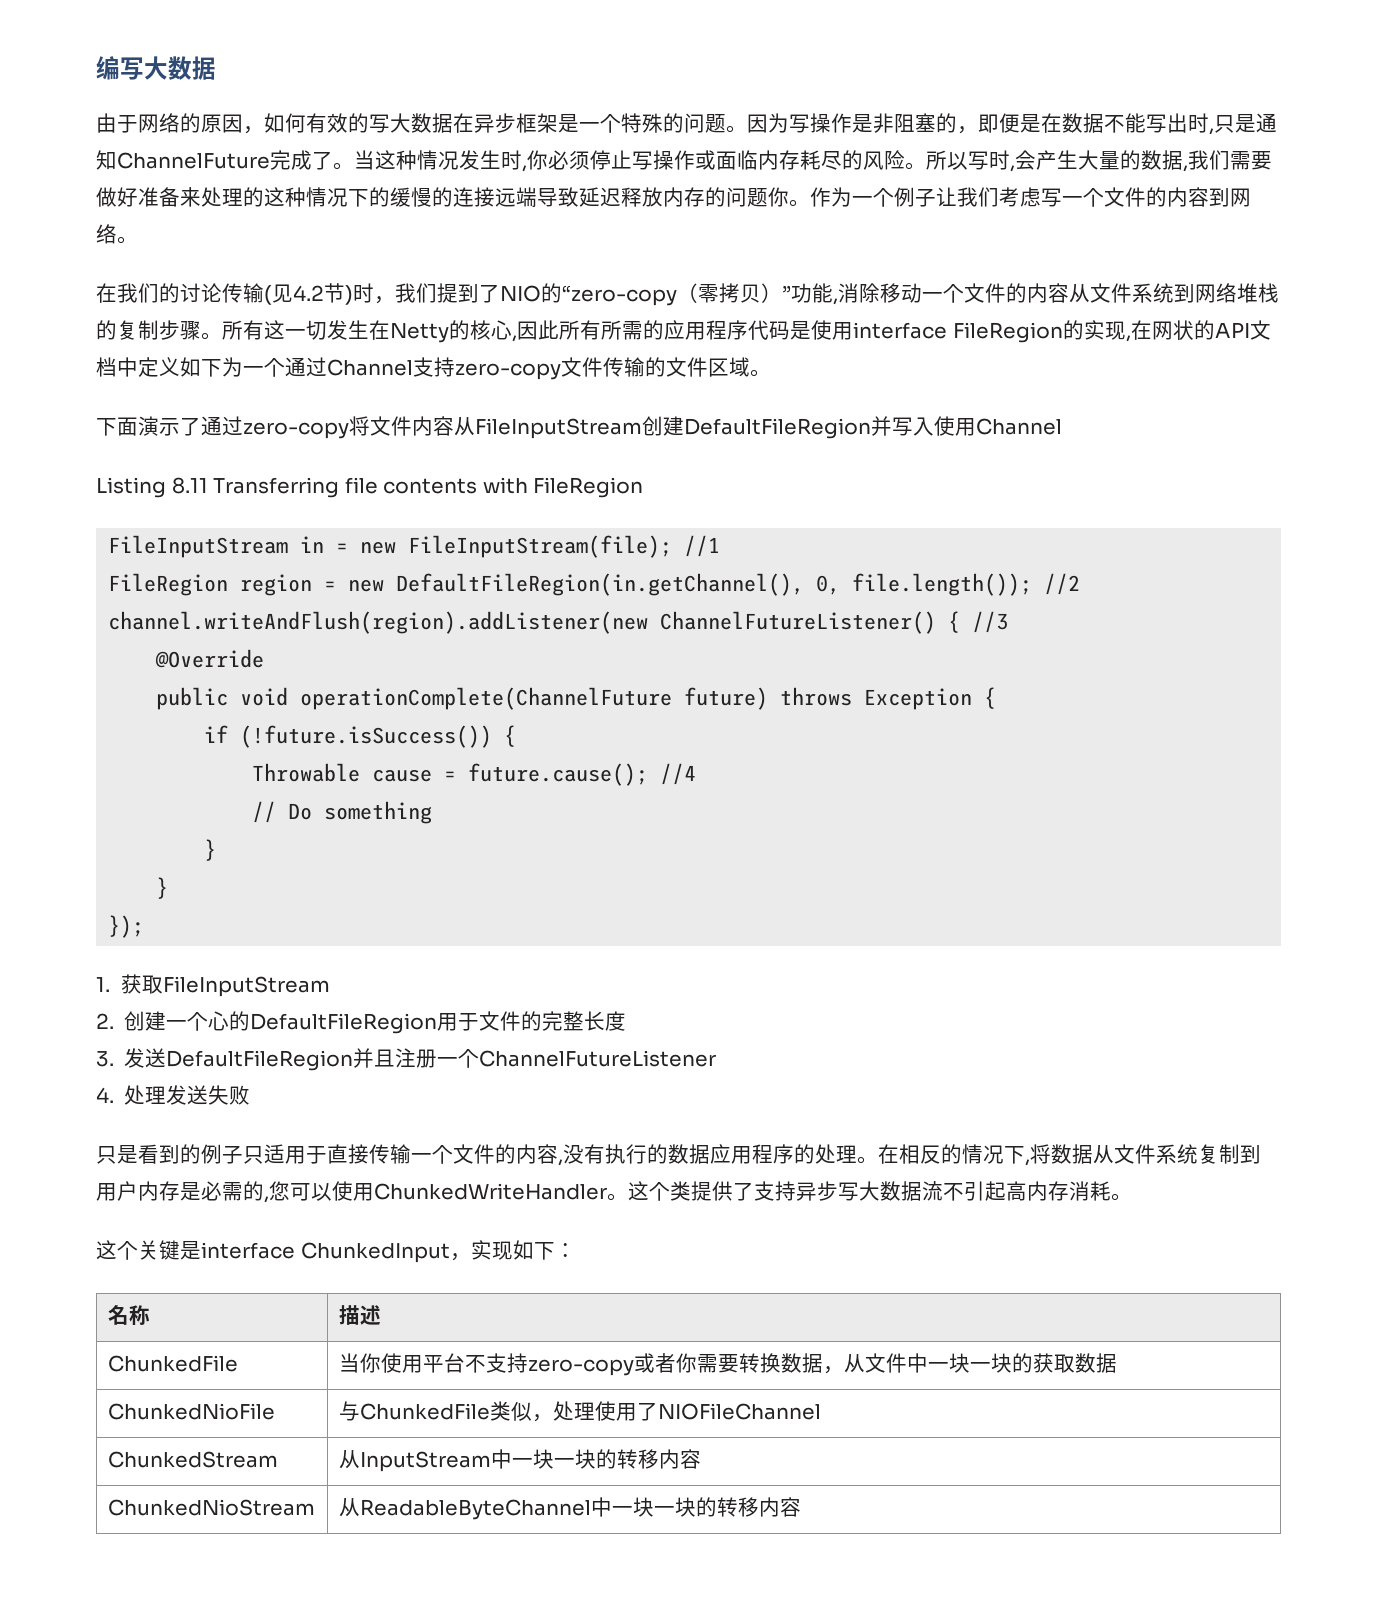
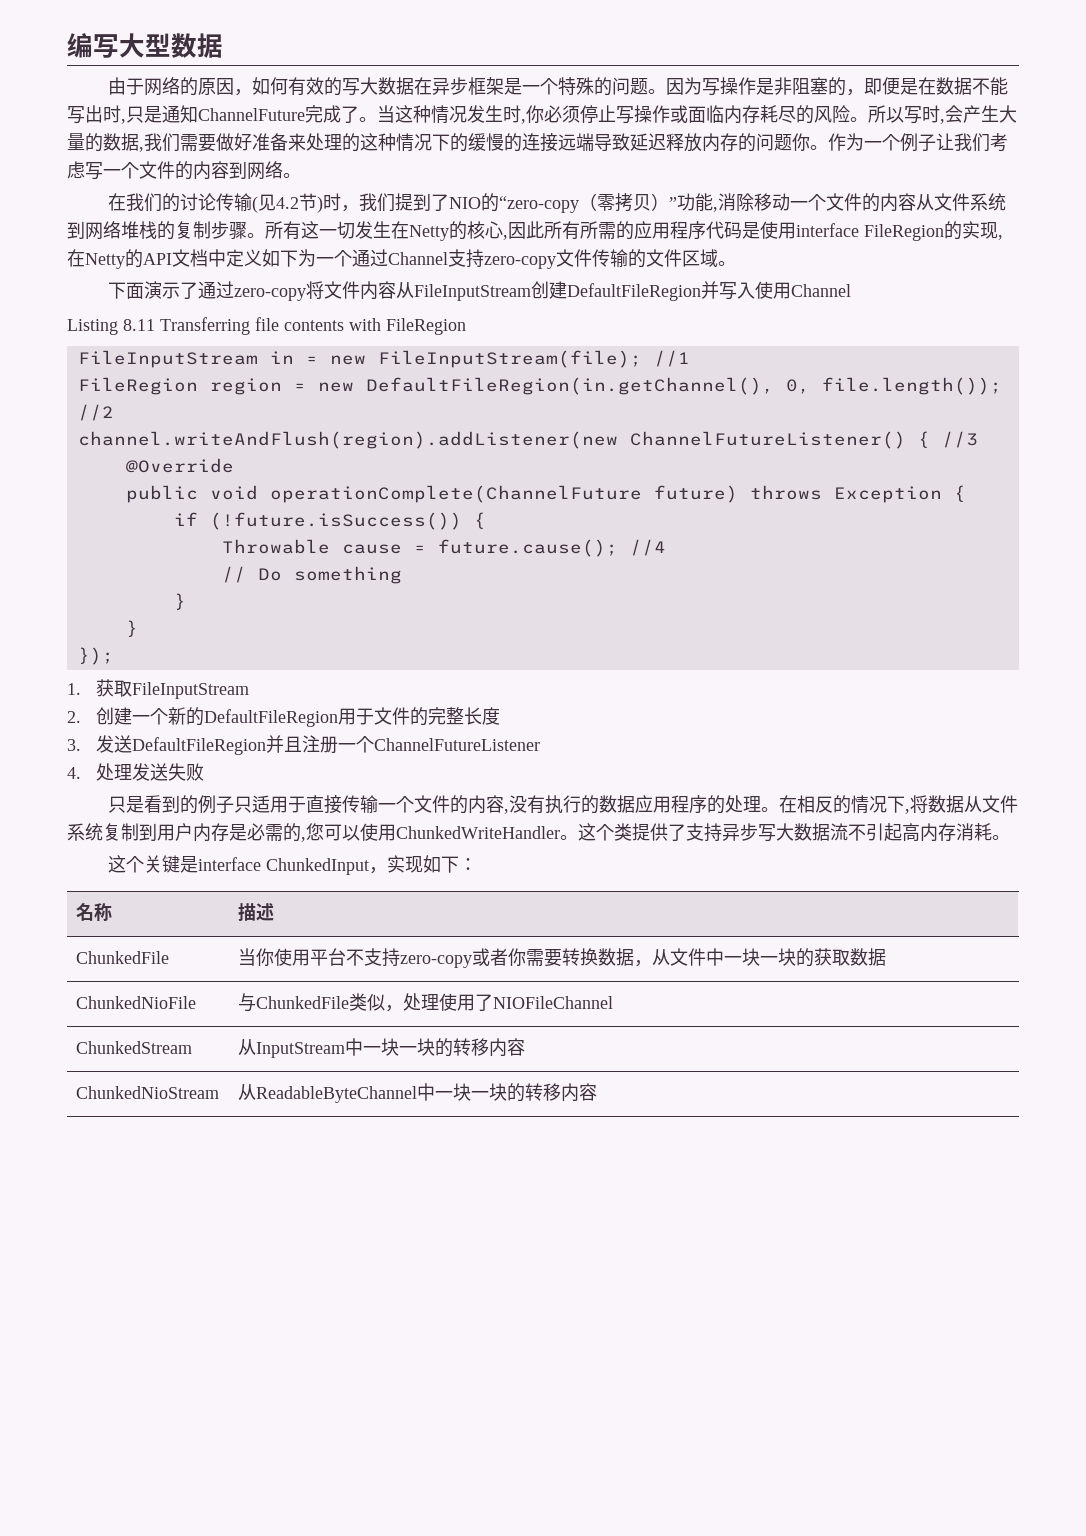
(168, 68) none -> [145,33,171,57] 型
[1151,320,1194,340] 网状 -> [85,253,125,269] Netty
[208,1011,230,1031] 心 -> [167,707,186,725] 新

